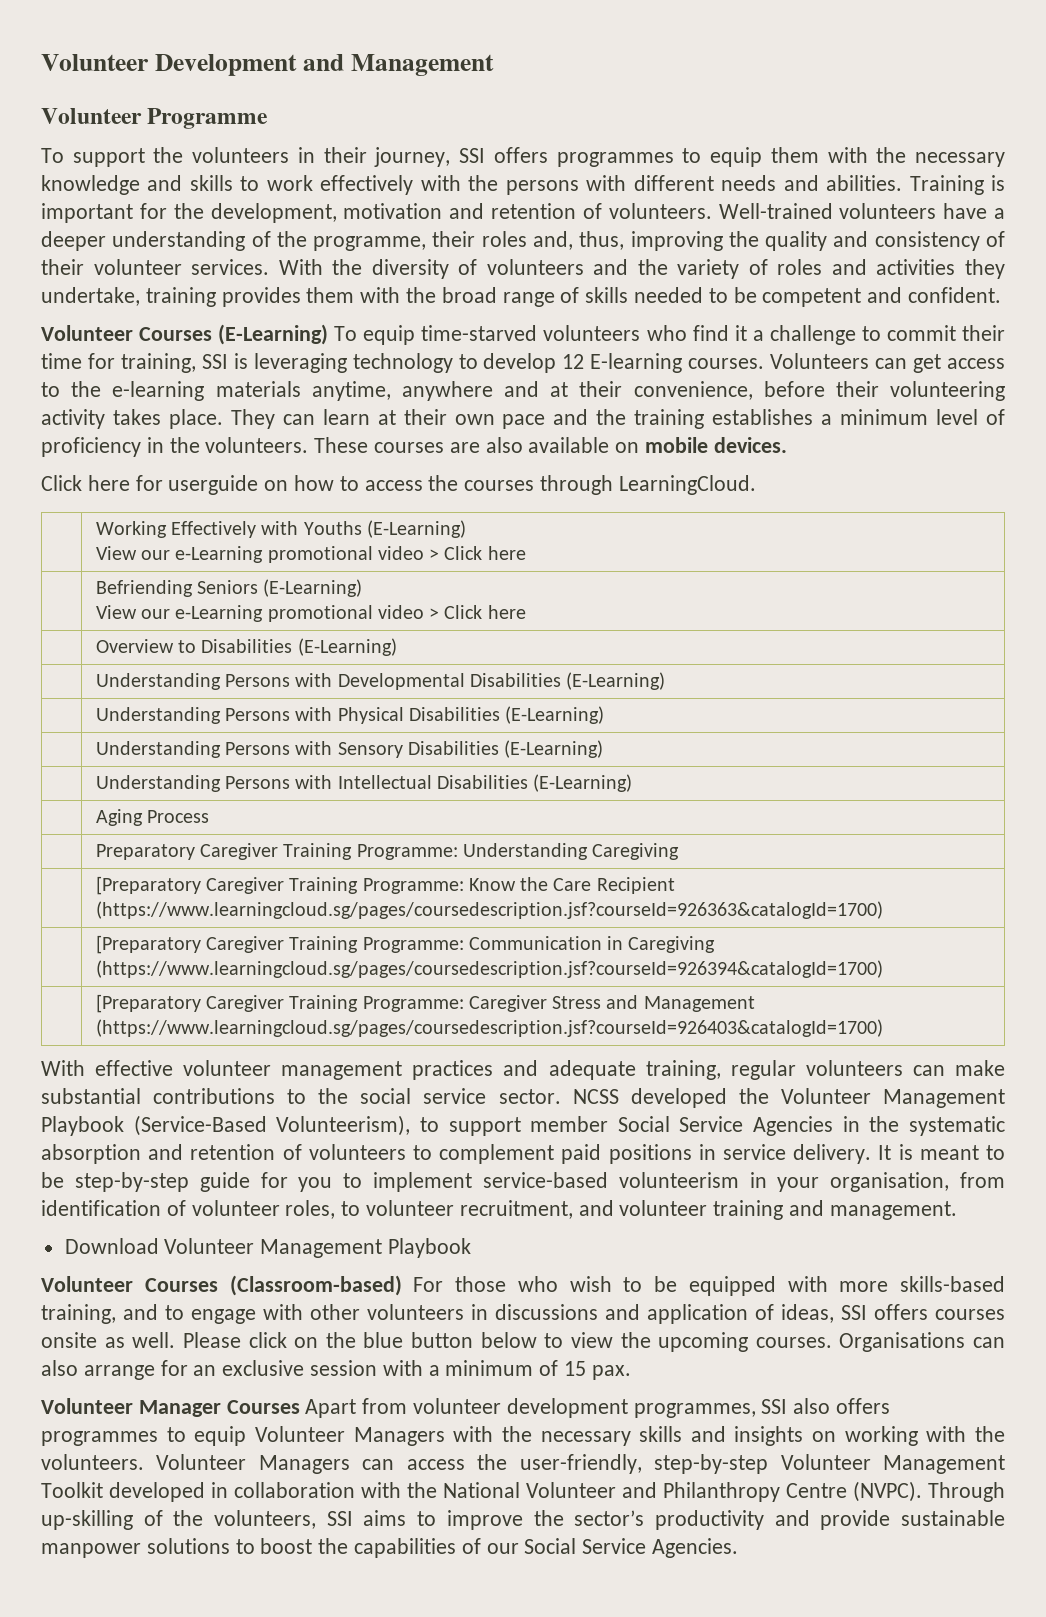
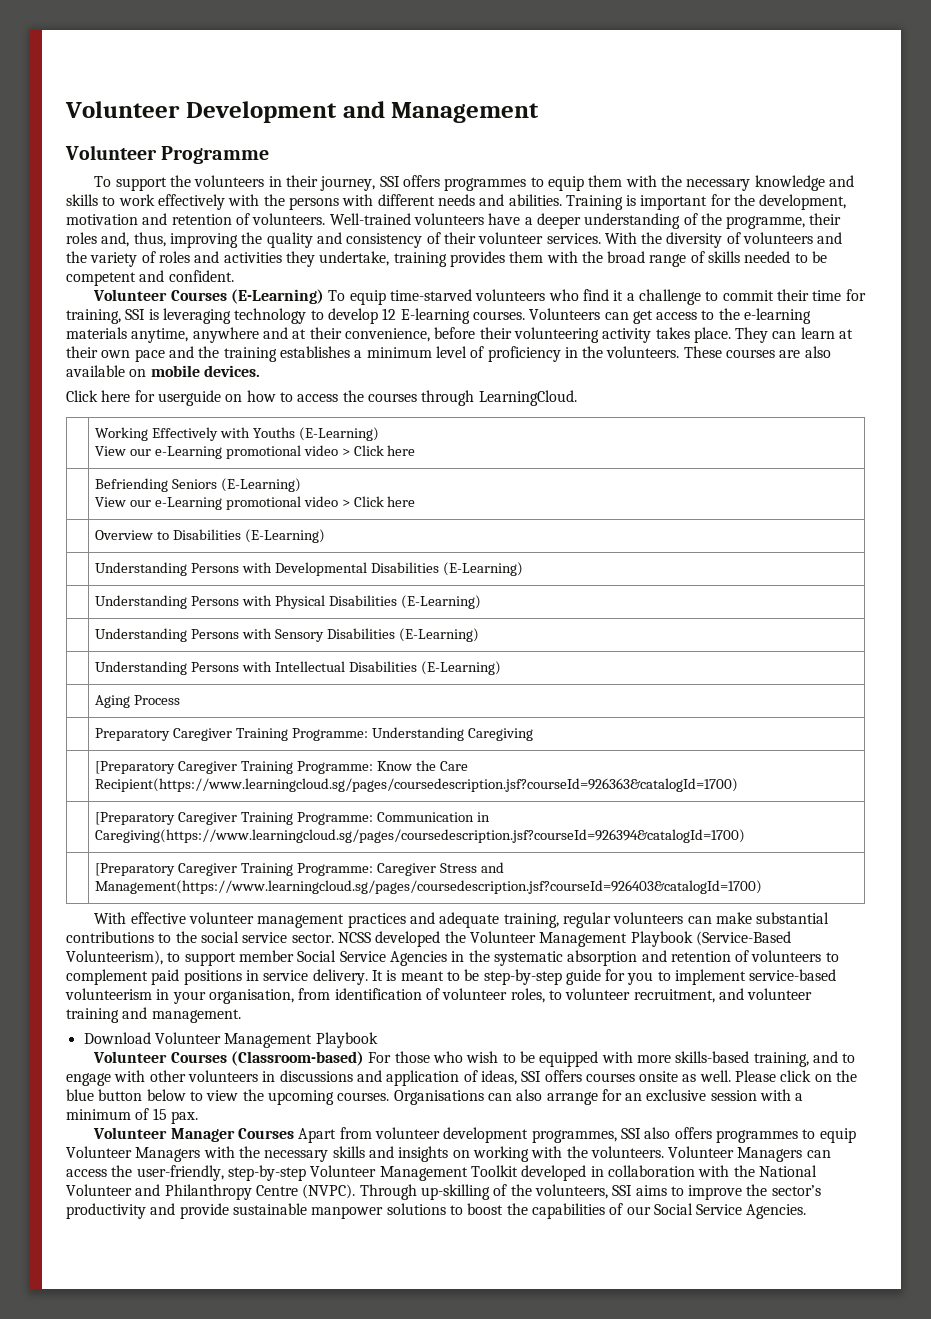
[596,877,675,894] [95,901,883,919] Recipient (https://www.learningcloud.sg/pages/coursedescription.jsf?courseId=926363&catalogId=1700) -> [95,778,739,792] Recipient(https://www.learningcloud.sg/pages/coursedescription.jsf?courseId=926363&catalogId=1700)
[628,936,716,953] [95,960,883,978] Caregiving (https://www.learningcloud.sg/pages/coursedescription.jsf?courseId=926394&catalogId=1700) -> [95,829,746,843] Caregiving(https://www.learningcloud.sg/pages/coursedescription.jsf?courseId=926394&catalogId=1700)
[643,996,755,1012] [95,1019,883,1037] Management (https://www.learningcloud.sg/pages/coursedescription.jsf?courseId=926403&catalogId=1700) -> [95,880,763,894] Management(https://www.learningcloud.sg/pages/coursedescription.jsf?courseId=926403&catalogId=1700)

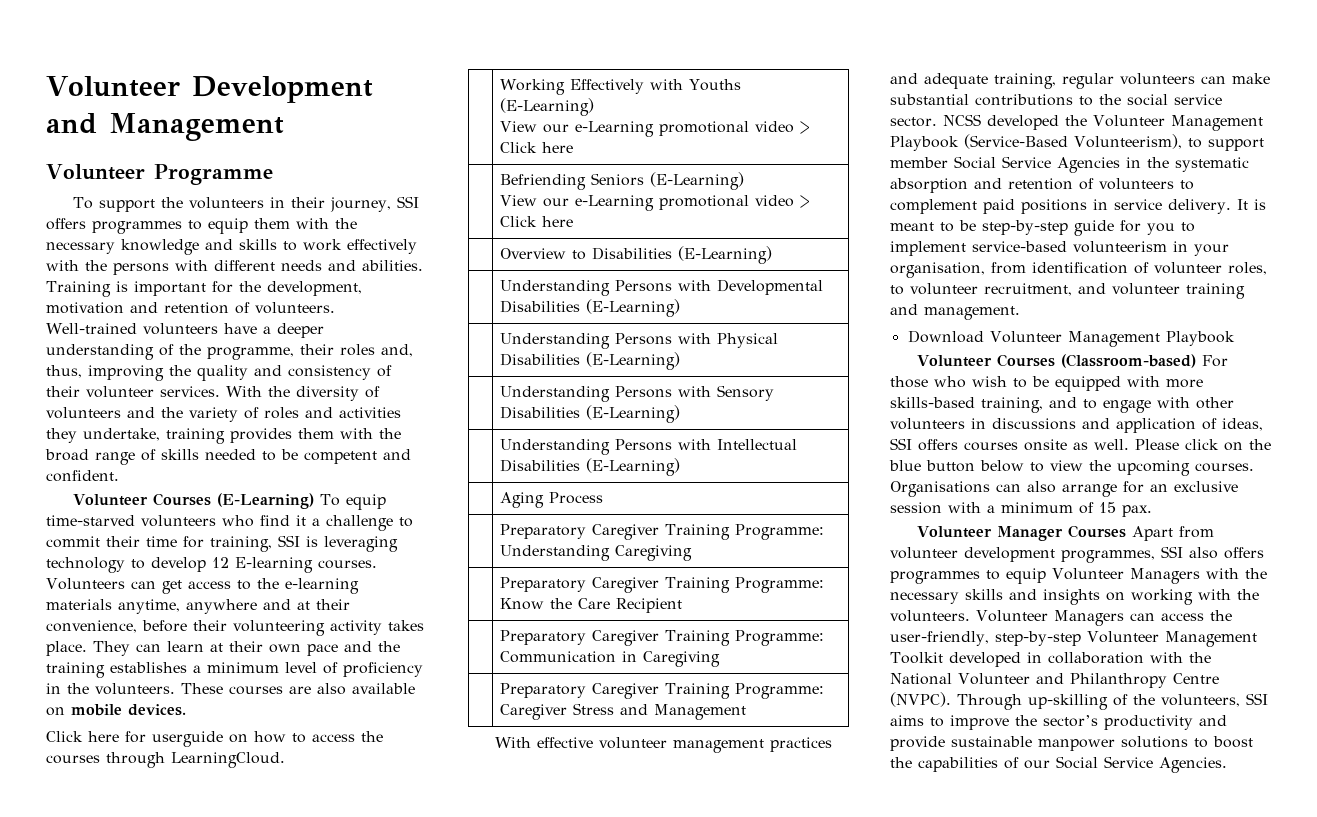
[95,761,176,774] [Preparatory -> [500,577,587,592] Preparatory
[95,778,739,792] [95,812,176,825] Recipient(https://www.learningcloud.sg/pages/coursedescription.jsf?courseId=926363&catalogId=1700) // | [Preparatory -> [616,598,683,613] [500,630,587,645] Recipient // | Preparatory
[95,829,746,843] [95,863,176,876] Caregiving(https://www.learningcloud.sg/pages/coursedescription.jsf?courseId=926394&catalogId=1700) // | [Preparatory -> [643,651,721,667] [500,683,587,698] Caregiving // | Preparatory
[95,880,763,894] Management(https://www.learningcloud.sg/pages/coursedescription.jsf?courseId=926403&catalogId=1700) -> [654,704,747,720] Management

